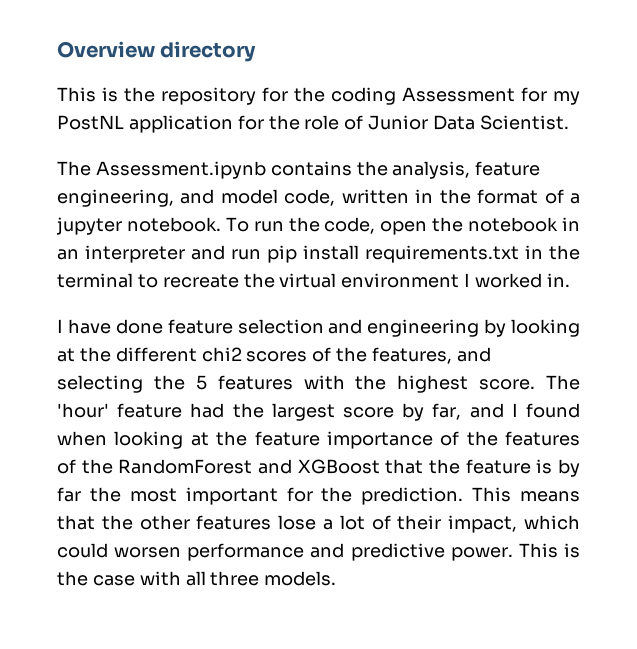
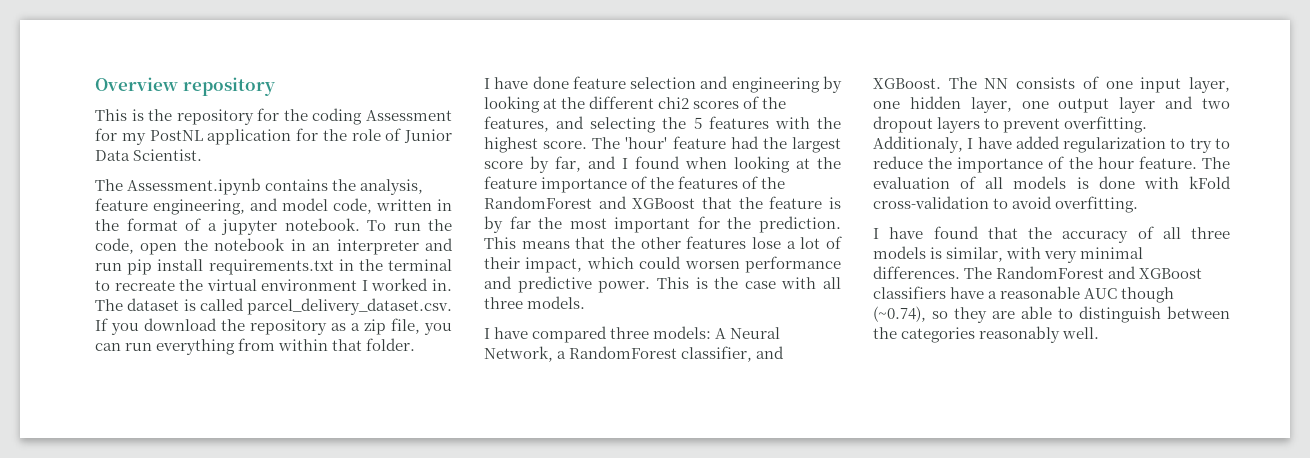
[160,41,257,62] directory -> [182,77,275,96] repository
(570, 280) none -> [95,298,452,315] [95,318,452,335] [95,338,416,355] The dataset is called parcel_delivery_dataset.csv. If you download the repository as a zip file, you can run everything from within that folder.
(337, 578) none -> [484,326,781,343] [484,346,785,362] [873,76,1230,93] [873,96,1230,113] [873,116,1148,133] [873,136,1230,153] [873,156,1230,173] [873,176,1231,189] [873,196,1139,213] [873,226,1230,243] [873,246,1144,263] [873,266,1203,279] [873,286,1175,303] [873,306,1230,323] [873,326,1100,343] // I have compared three models: A Neural Network, a RandomForest classifier, and XGBoost. The NN consists of one input layer, one hidden layer, one output layer and two dropout layers to prevent overfitting. Additionaly, I have added regularization to try to reduce the importance of the hour feature. The evaluation of all models is done with kFold cross-validation to avoid overfitting. // I have found that the accuracy of all three models is similar, with very minimal differences. The RandomForest and XGBoost classifiers have a reasonable AUC though (~0.74), so they are able to distinguish between the categories reasonably well.

